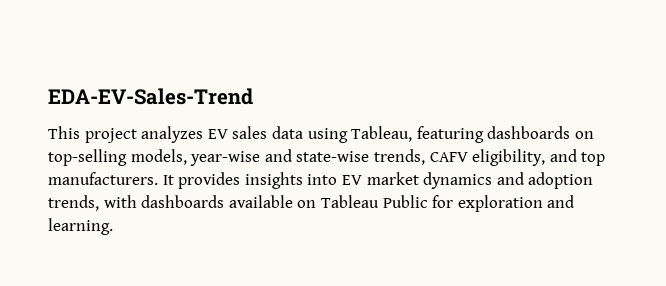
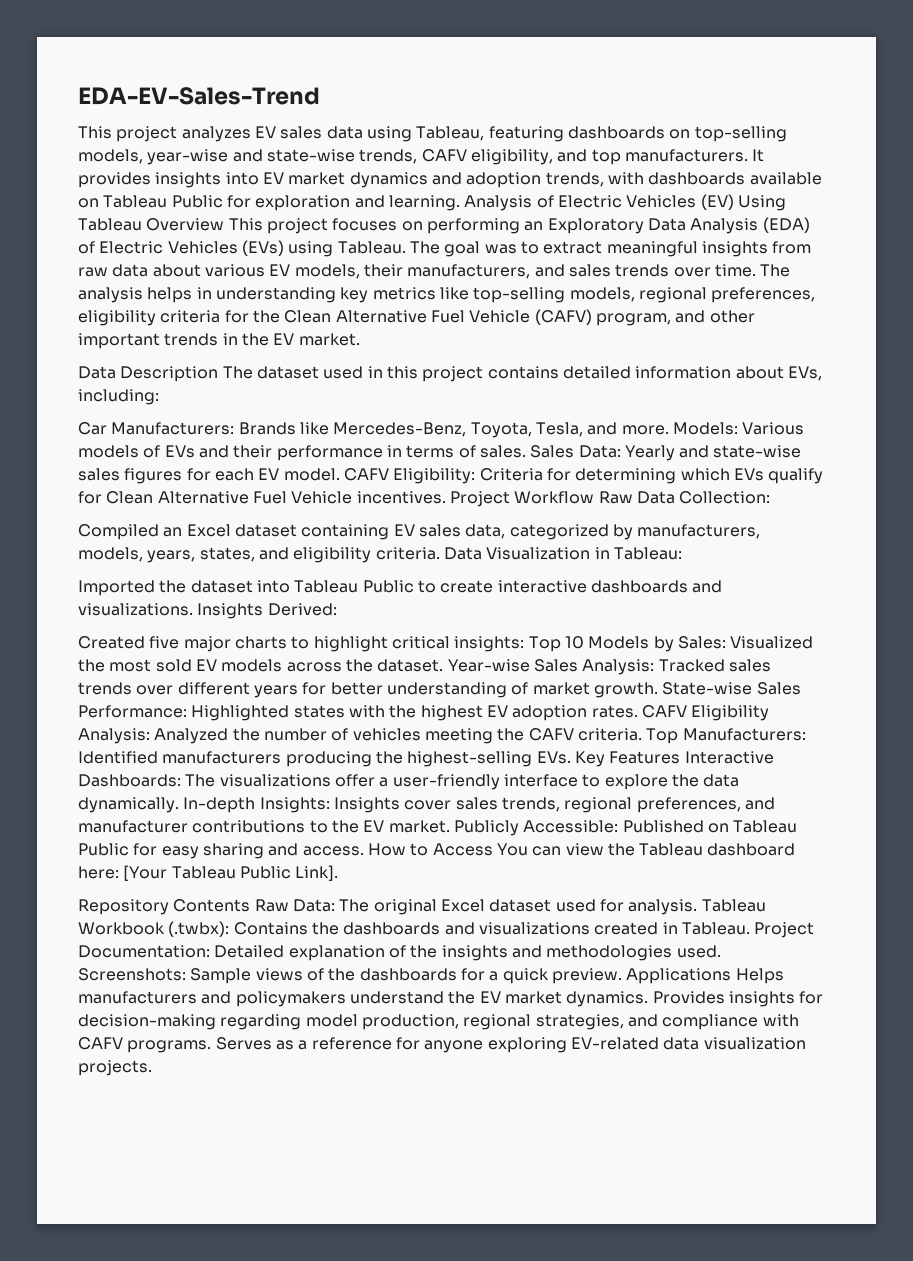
(113, 226) none -> [464,194,786,211] [78,217,810,234] [78,240,812,257] [78,264,791,279] [78,287,816,303] [78,309,755,326] [78,333,360,349] [78,366,822,382] [78,389,159,405] [78,422,805,438] [78,445,802,461] [78,468,824,484] [78,491,771,507] [78,524,761,540] [78,547,682,563] [78,580,723,596] [78,603,337,619] [78,636,814,652] [78,659,771,675] [78,682,801,698] [78,705,770,721] [78,728,806,744] [78,751,774,767] [78,774,740,790] [78,797,775,813] [78,820,798,836] [78,843,796,859] [78,865,339,881] [78,899,766,915] [78,921,815,938] [78,945,721,961] [78,968,784,984] [78,991,824,1007] [78,1014,799,1030] [78,1037,806,1053] [78,1060,152,1076] Analysis of Electric Vehicles (EV) Using Tableau Overview This project focuses on performing an Exploratory Data Analysis (EDA) of Electric Vehicles (EVs) using Tableau. The goal was to extract meaningful insights from raw data about various EV models, their manufacturers, and sales trends over time. The analysis helps in understanding key metrics like top-selling models, regional preferences, eligibility criteria for the Clean Alternative Fuel Vehicle (CAFV) program, and other important trends in the EV market. // Data Description The dataset used in this project contains detailed information about EVs, including: // Car Manufacturers: Brands like Mercedes-Benz, Toyota, Tesla, and more. Models: Various models of EVs and their performance in terms of sales. Sales Data: Yearly and state-wise sales figures for each EV model. CAFV Eligibility: Criteria for determining which EVs qualify for Clean Alternative Fuel Vehicle incentives. Project Workflow Raw Data Collection: // Compiled an Excel dataset containing EV sales data, categorized by manufacturers, models, years, states, and eligibility criteria. Data Visualization in Tableau: // Imported the dataset into Tableau Public to create interactive dashboards and visualizations. Insights Derived: // Created five major charts to highlight critical insights: Top 10 Models by Sales: Visualized the most sold EV models across the dataset. Year-wise Sales Analysis: Tracked sales trends over different years for better understanding of market growth. State-wise Sales Performance: Highlighted states with the highest EV adoption rates. CAFV Eligibility Analysis: Analyzed the number of vehicles meeting the CAFV criteria. Top Manufacturers: Identified manufacturers producing the highest-selling EVs. Key Features Interactive Dashboards: The visualizations offer a user-friendly interface to explore the data dynamically. In-depth Insights: Insights cover sales trends, regional preferences, and manufacturer contributions to the EV market. Publicly Accessible: Published on Tableau Public for easy sharing and access. How to Access You can view the Tableau dashboard here: [Your Tableau Public Link]. // Repository Contents Raw Data: The original Excel dataset used for analysis. Tableau Workbook (.twbx): Contains the dashboards and visualizations created in Tableau. Project Documentation: Detailed explanation of the insights and methodologies used. Screenshots: Sample views of the dashboards for a quick preview. Applications Helps manufacturers and policymakers understand the EV market dynamics. Provides insights for decision-making regarding model production, regional strategies, and compliance with CAFV programs. Serves as a reference for anyone exploring EV-related data visualization projects.

